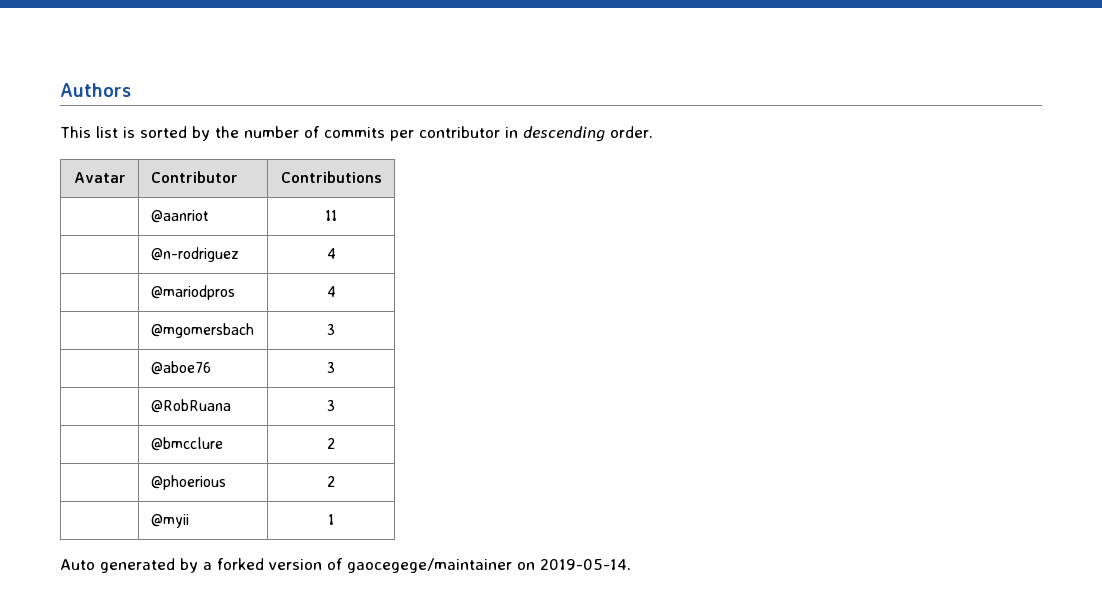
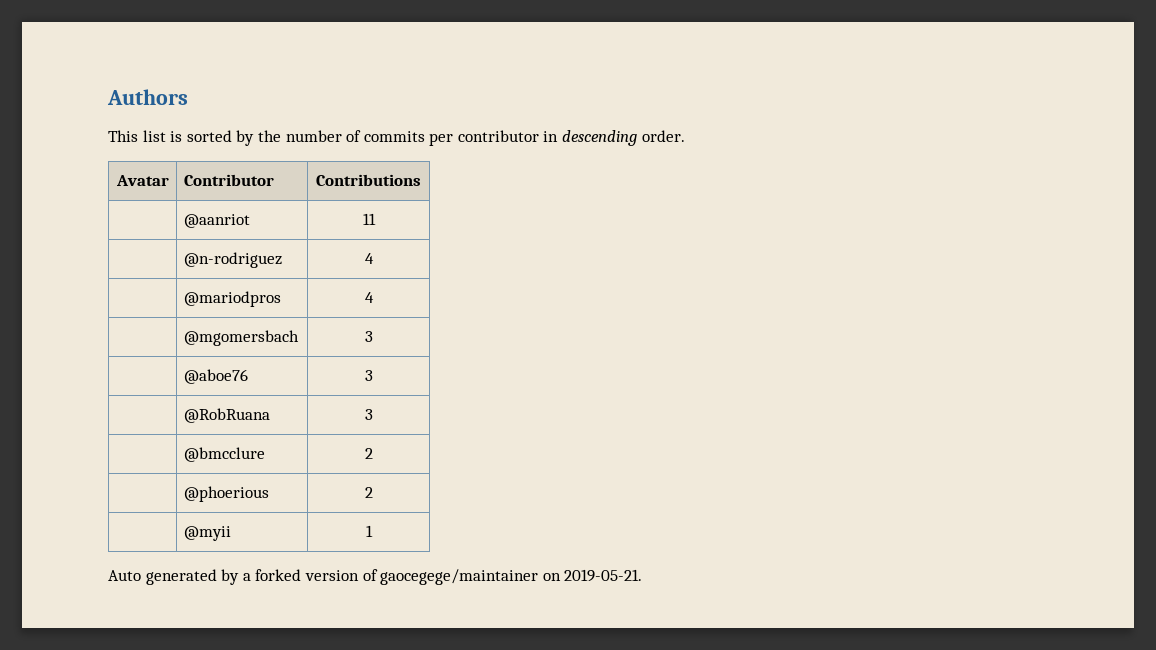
[540,559,631,570] 2019-05-14. -> [564,569,643,582] 2019-05-21.

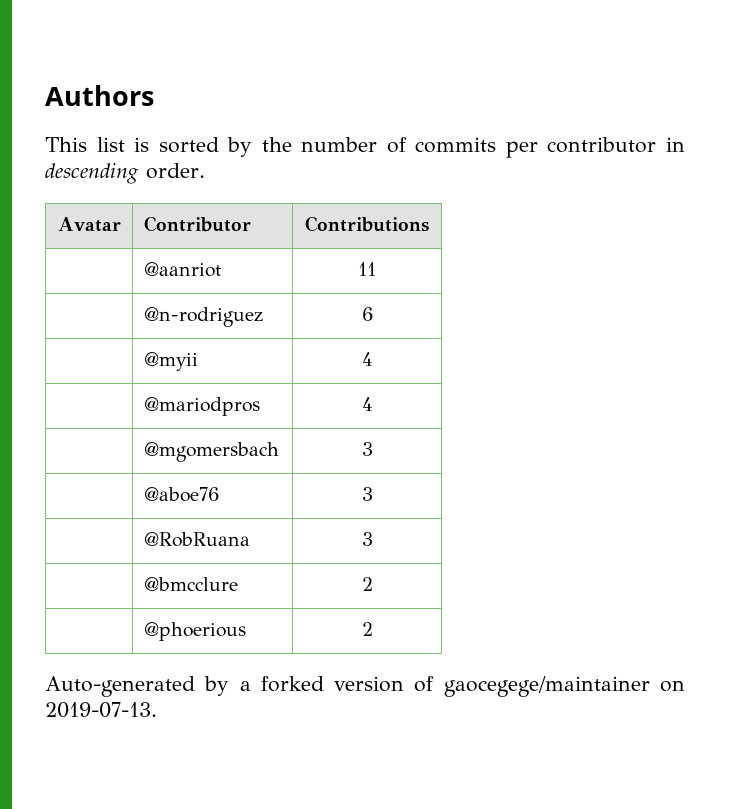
(282, 260) none -> [361,307,373,321] [143,352,198,371] | 6 // | @myii
[183,526,231,541] [365,525,373,537] [108,569,217,585] // | @myii | 1 // Auto generated -> [45,676,195,697] // Auto-generated
[564,569,643,582] 2019-05-21. -> [45,702,157,718] 2019-07-13.

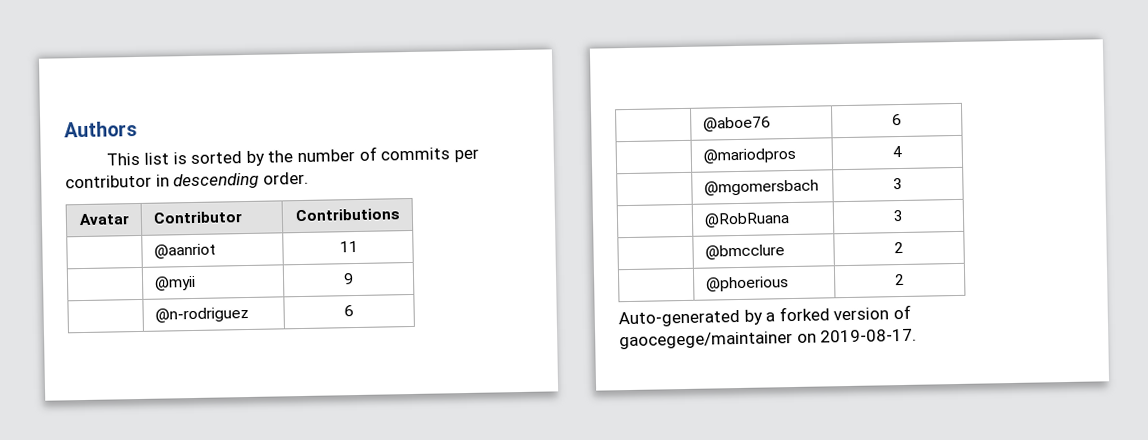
(376, 269) none -> [153,275,196,291] [342,273,354,285] // | @myii | 9
[143,352,198,371] [361,352,373,366] @myii | 4 -> [702,116,771,132] [892,113,902,126] @aboe76 | 6
[143,487,219,502] [361,487,373,501] // | @aboe76 | 3 -> (903, 183) none
[45,702,157,718] 2019-07-13. -> [820,328,918,343] 2019-08-17.

